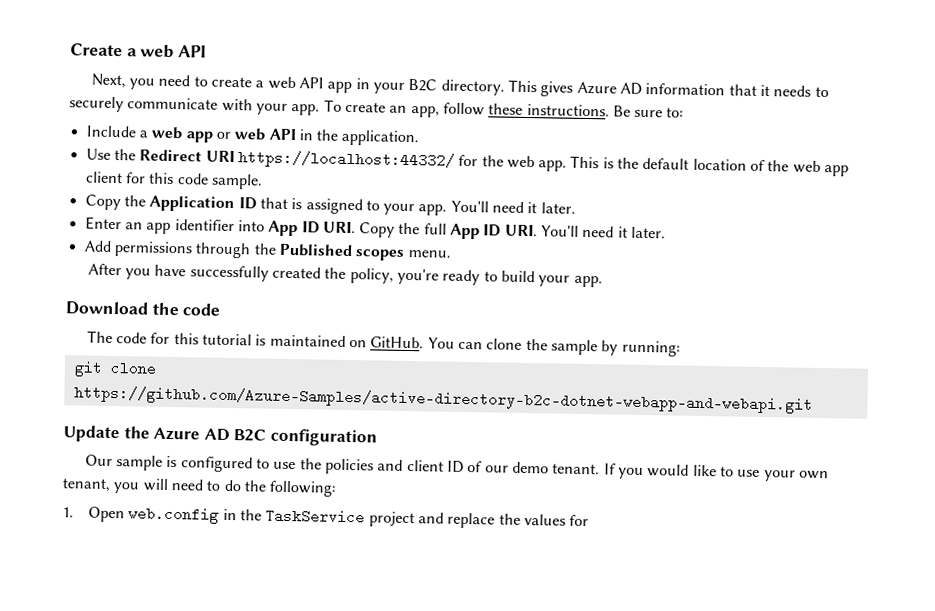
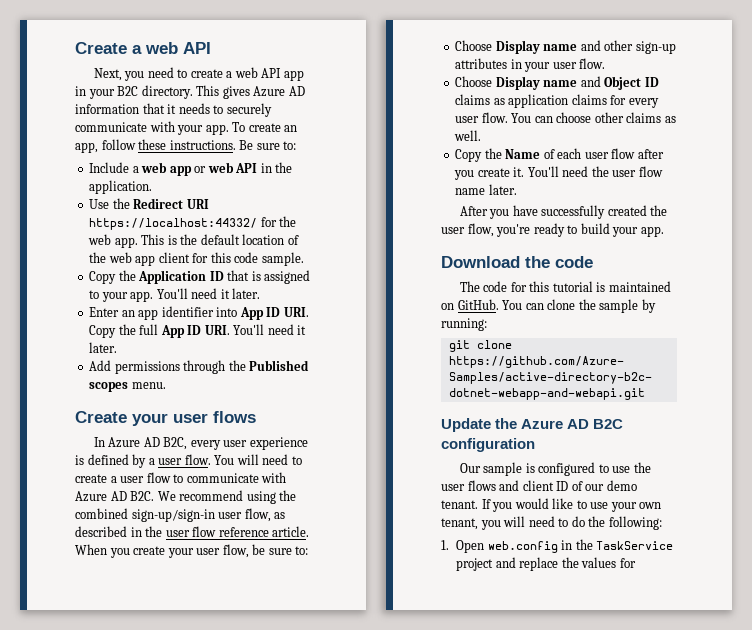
(451, 253) none -> [75,411,256,426] [93,437,308,450] [75,454,302,468] [75,472,287,483] [75,490,297,504] [75,508,286,522] [75,526,310,537] [75,544,309,558] [455,40,676,54] [455,58,606,72] [455,76,659,90] [455,94,659,108] [455,112,676,123] [454,130,482,141] [455,148,664,162] [454,166,663,180] [455,184,517,195] // Create your user flows // In Azure AD B2C, every user experience is defined by a user flow. You will need to create a user flow to communicate with Azure AD B2C. We recommend using the combined sign-up/sign-in user flow, as described in the user flow reference article. When you create your user flow, be sure to: // Choose Display name and other sign-up attributes in your user flow. // Choose Display name and Object ID claims as application claims for every user flow. You can choose other claims as well. // Copy the Name of each user flow after you create it. You'll need the user flow name later.
[349,267,394,284] policy, -> [441,223,494,237] user flow,
[325,458,375,475] policies -> [441,480,496,491] user flows

